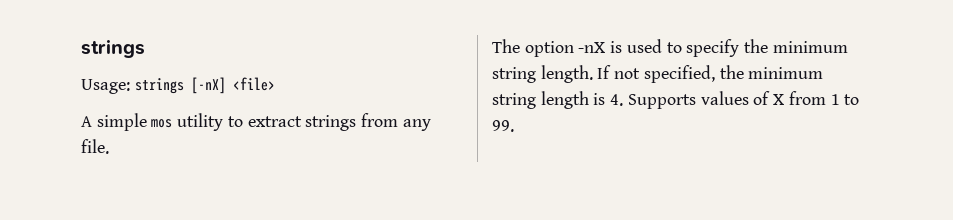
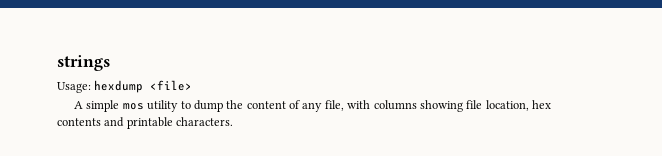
[134,77,226,94] strings [-nX] -> [94,80,144,93] hexdump
[247,113,431,131] [81,139,109,154] [492,39,848,57] [492,65,824,83] [492,91,860,109] [492,120,514,132] extract strings from any file. // The option -nX is used to specify the minimum string length. If not specified, the minimum string length is 4. Supports values of X from 1 to 99. -> [193,100,552,112] [57,117,234,129] dump the content of any file, with columns showing file location, hex contents and printable characters.

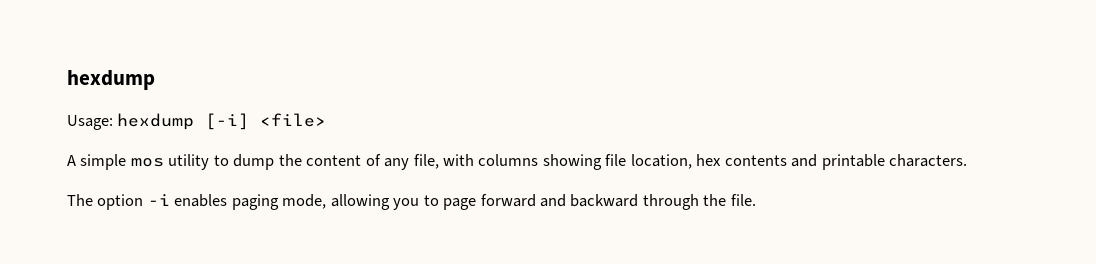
[57,55,110,71] strings -> [67,70,155,90] hexdump
(144, 86) none -> [205,113,250,130] [-i]
(234, 121) none -> [67,194,756,210] // The option -i enables paging mode, allowing you to page forward and backward through the file.

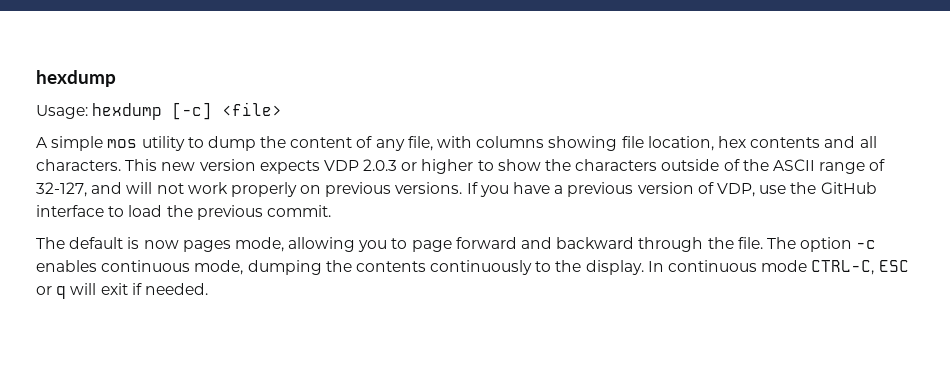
[205,113,250,130] [-i] -> [172,102,213,120] [-c]
[821,154,885,170] printable -> [859,136,877,148] all
[67,194,279,210] // The option -i enables paging -> [125,159,886,174] [36,182,877,197] [36,205,331,220] [36,237,231,252] This new version expects VDP 2.0.3 or higher to show the characters outside of the ASCII range of 32-127, and will not work properly on previous versions. If you have a previous version of VDP, use the GitHub interface to load the previous commit. // The default is now pages
(756, 200) none -> [766,237,877,252] [36,260,909,275] [36,283,208,299] The option -c enables continuous mode, dumping the contents continuously to the display. In continuous mode CTRL-C, ESC or q will exit if needed.

